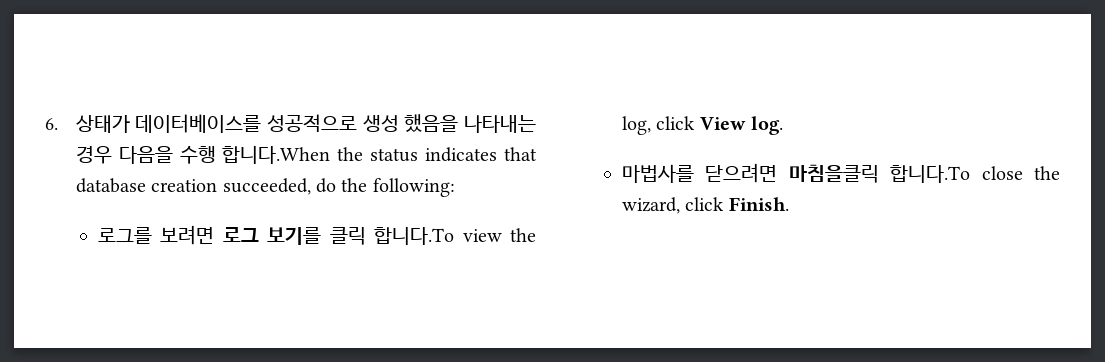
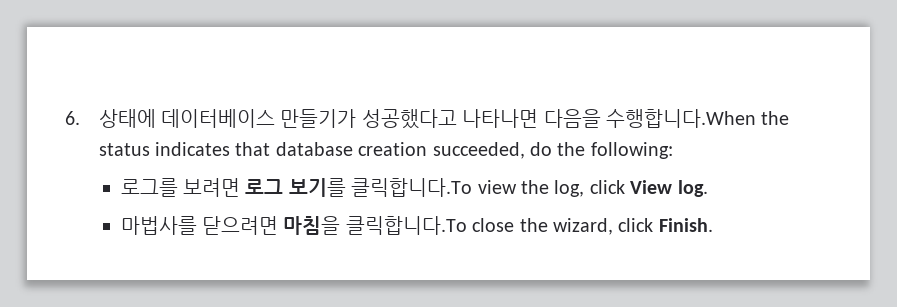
[75,114,536,133] [75,145,331,164] 상태가 데이터베이스를 성공적으로 생성 했음을 나타내는 경우 다음을 수행 합니다.When -> [98,109,757,129] 상태에 데이터베이스 만들기가 성공했다고 나타나면 다음을 수행합니다.When
[329,227,455,245] 클릭 합니다.To -> [351,178,473,197] 클릭합니다.To
[788,164,971,183] 마침을클릭 합니다.To -> [283,216,467,235] 마침을 클릭합니다.To

